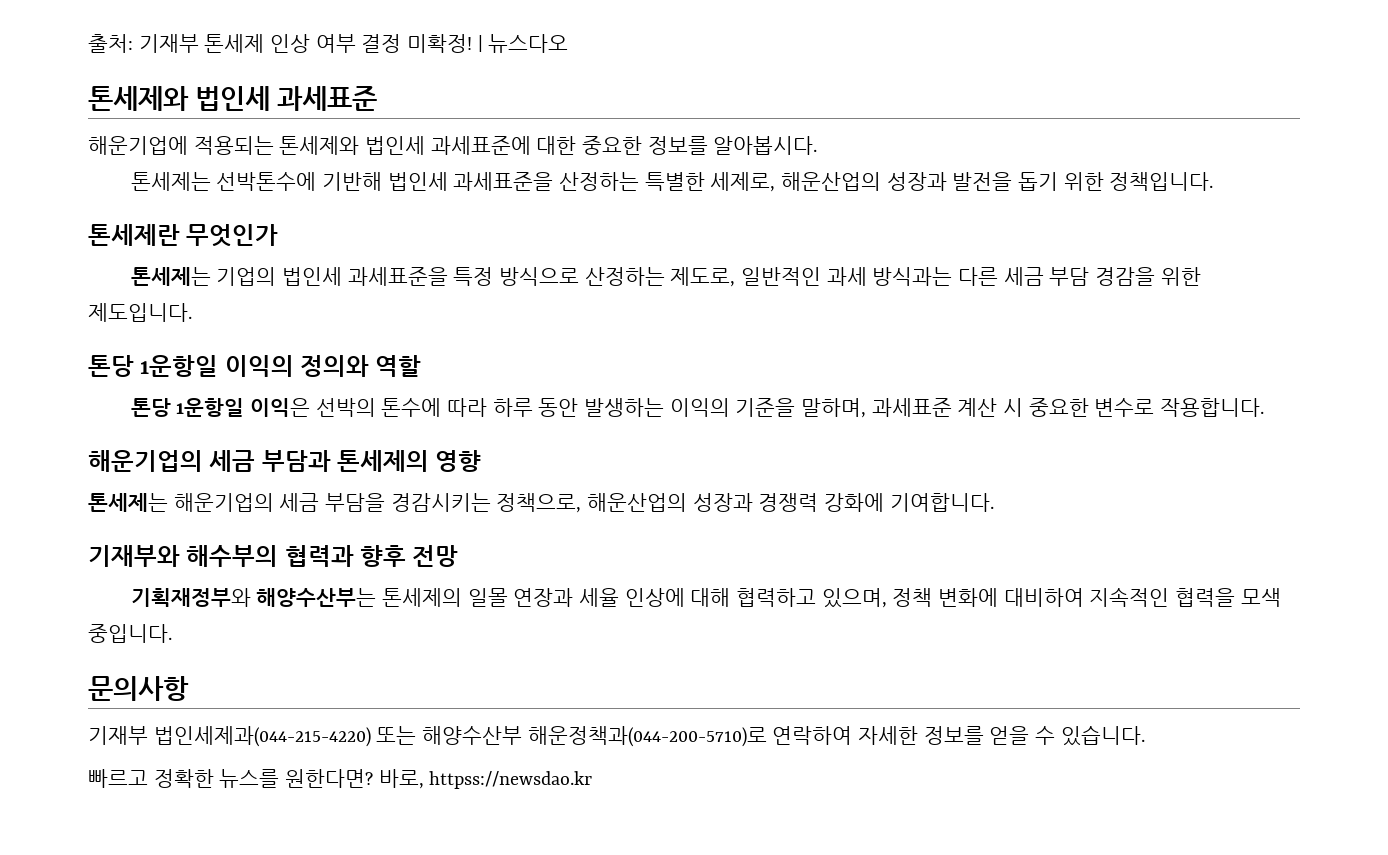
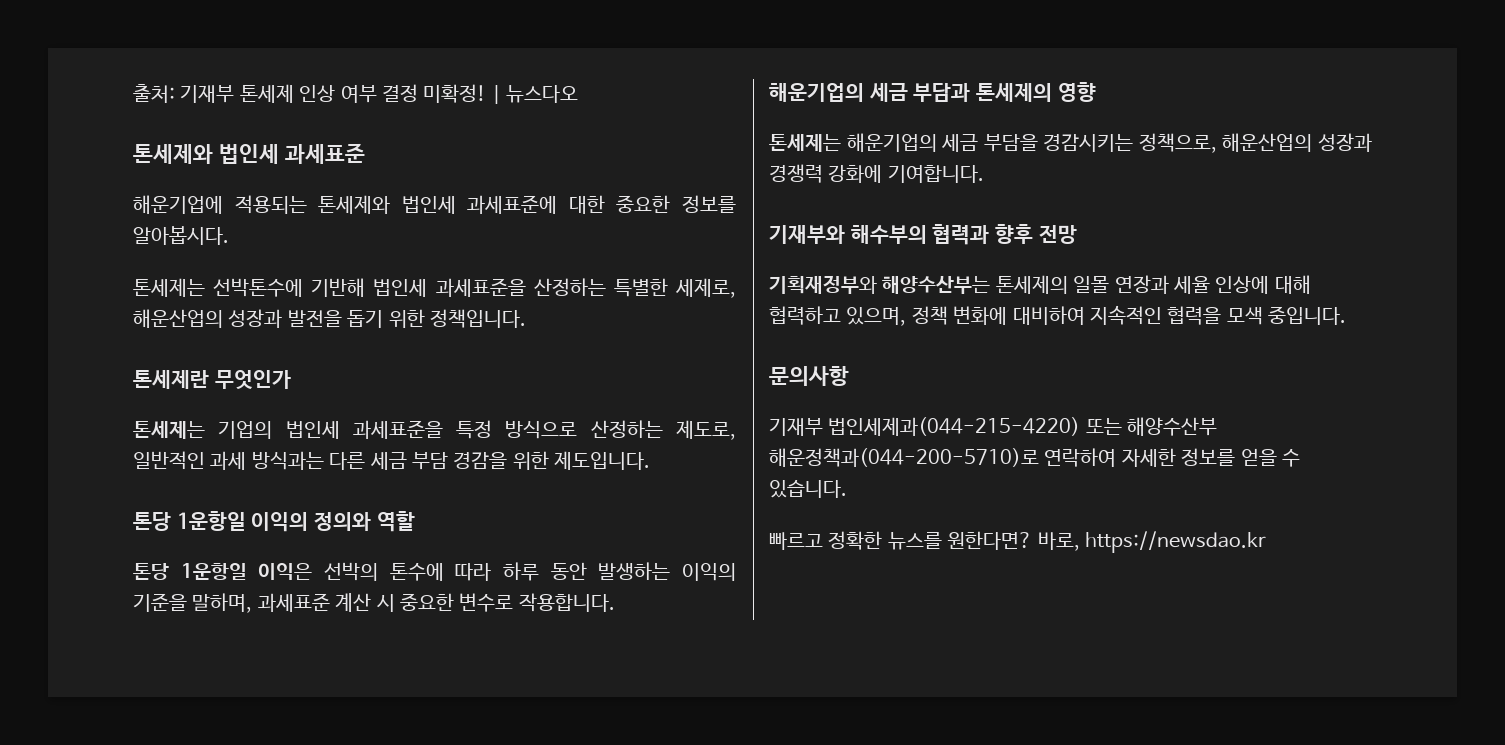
[429,771,593,789] httpss://newsdao.kr -> [1085,531,1266,553] https://newsdao.kr

